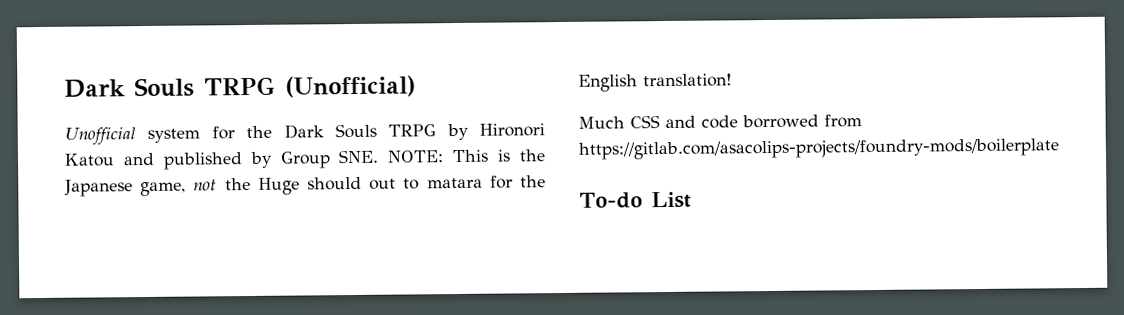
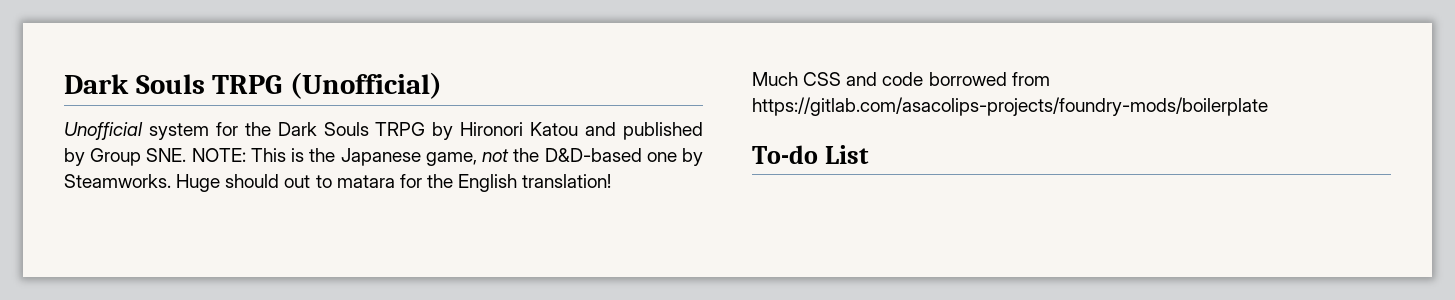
(251, 184) none -> [544,148,703,166] [64,174,171,188] D&D-based one by Steamworks.

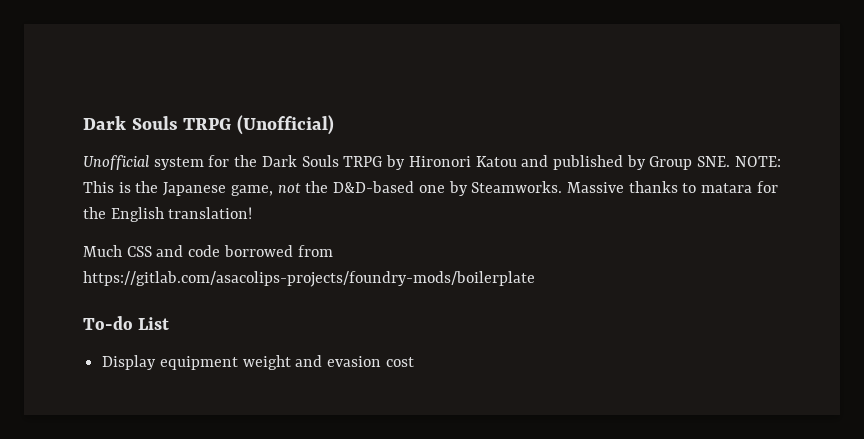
[176,174,311,192] Huge should out -> [566,181,678,193] Massive thanks
(869, 154) none -> [102,355,414,370] // Display equipment weight and evasion cost

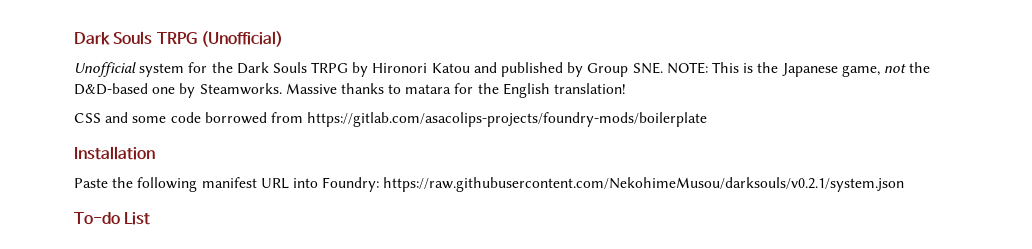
[83,245,122,257] Much -> (627, 88) none
(184, 251) none -> [132,116,167,123] some
[83,316,170,330] [102,355,414,370] To-do List // Display equipment weight and evasion cost -> [74,146,155,160] [74,177,905,192] [74,212,151,225] Installation // Paste the following manifest URL into Foundry: https://raw.githubusercontent.com/NekohimeMusou/darksouls/v0.2.1/system.json // To-do List

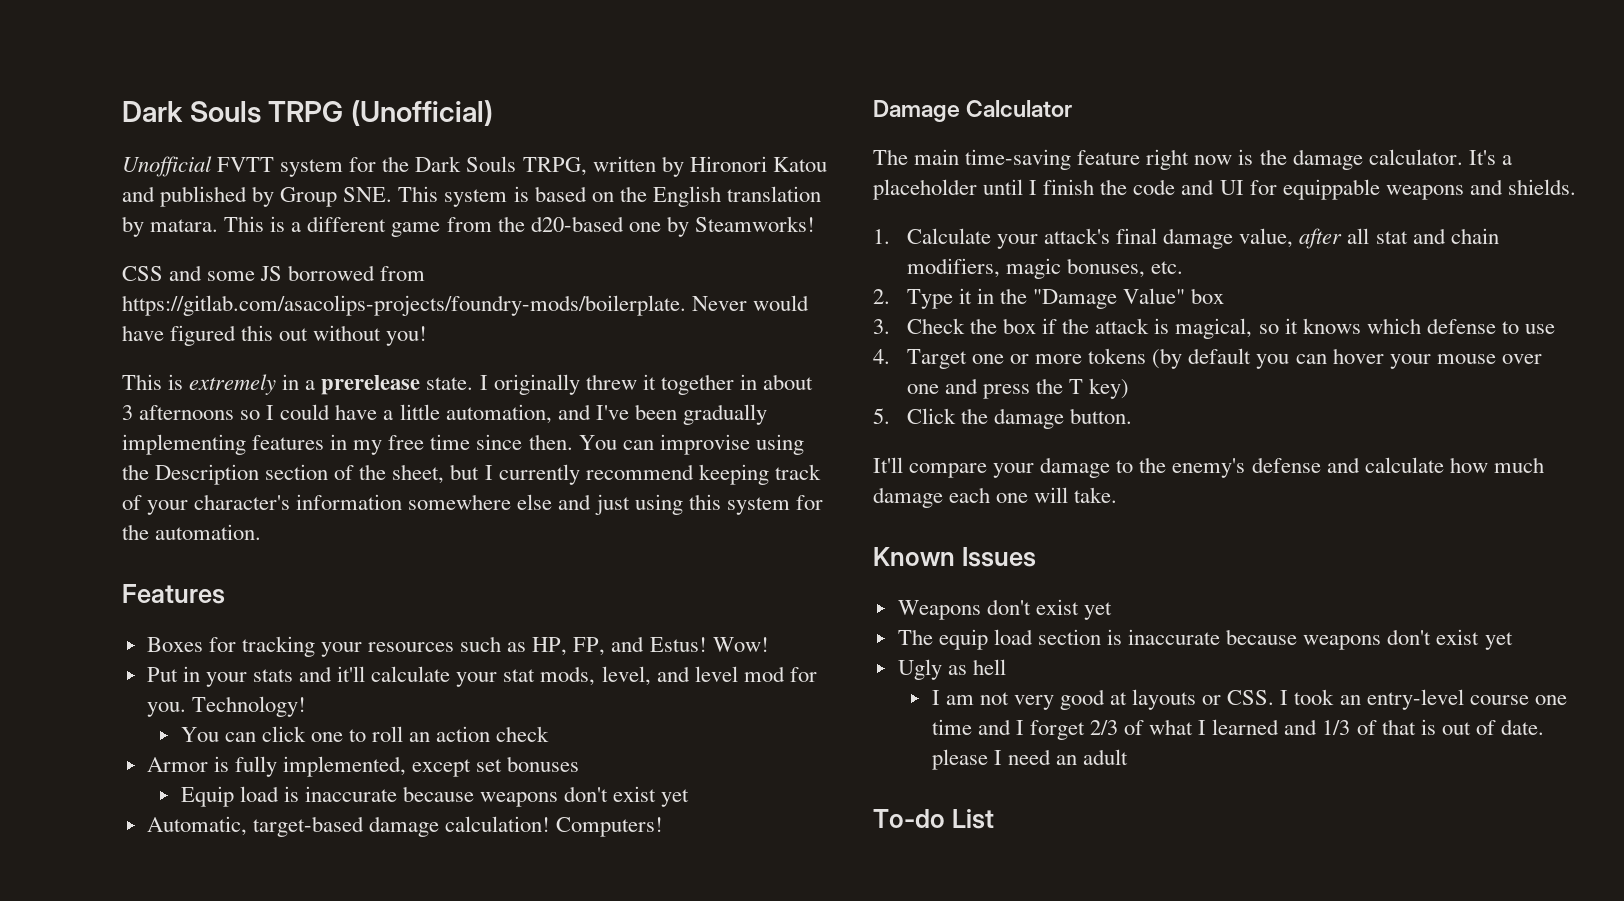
(136, 69) none -> [217,157,275,172] FVTT
[311,62,349,73] TRPG -> [522,156,656,176] TRPG, written
[666,62,931,77] [74,83,627,98] NOTE: This is the Japanese game, not the D&D-based one by Steamworks. Massive thanks to matara for the English translation! -> [398,186,821,207] [122,216,815,237] This system is based on the English translation by matara. This is a different game from the d20-based one by Steamworks!
[170,112,201,123] code -> [260,266,283,281] JS
[307,112,708,127] [74,146,155,160] [74,177,905,192] https://gitlab.com/asacolips-projects/foundry-mods/boilerplate // Installation // Paste the following manifest URL into Foundry: https://raw.githubusercontent.com/NekohimeMusou/darksouls/v0.2.1/system.json -> [122,295,810,316] [122,325,428,346] [122,374,813,395] [122,404,767,425] [122,434,804,455] [122,464,821,485] [122,494,823,515] [122,524,262,540] [122,584,225,604] [146,636,769,657] [146,666,817,687] [146,696,306,717] [180,726,550,742] [146,756,580,777] [180,786,690,807] [146,816,664,837] [873,100,1073,122] [873,149,1512,170] [873,179,1576,200] [873,228,1499,249] [906,258,1184,279] [873,288,1225,309] [873,318,1555,339] [873,348,1542,369] [906,378,1130,399] [873,408,1133,429] [873,457,1544,478] [873,487,1118,508] [873,547,1036,567] [897,599,1112,620] [897,629,1513,650] [897,659,1006,680] [931,689,1567,710] [931,719,1544,740] [931,749,1128,770] https://gitlab.com/asacolips-projects/foundry-mods/boilerplate. Never would have figured this out without you! // This is extremely in a prerelease state. I originally threw it together in about 3 afternoons so I could have a little automation, and I've been gradually implementing features in my free time since then. You can improvise using the Description section of the sheet, but I currently recommend keeping track of your character's information somewhere else and just using this system for the automation. // Features // Boxes for tracking your resources such as HP, FP, and Estus! Wow! // Put in your stats and it'll calculate your stat mods, level, and level mod for you. Technology! // You can click one to roll an action check // Armor is fully implemented, except set bonuses // Equip load is inaccurate because weapons don't exist yet // Automatic, target-based damage calculation! Computers! // Damage Calculator // The main time-saving feature right now is the damage calculator. It's a placeholder until I finish the code and UI for equippable weapons and shields. // 1. Calculate your attack's final damage value, after all stat and chain modifiers, magic bonuses, etc. // 2. Type it in the "Damage Value" box // 3. Check the box if the attack is magical, so it knows which defense to use // 4. Target one or more tokens (by default you can hover your mouse over one and press the T key) // 5. Click the damage button. // It'll compare your damage to the enemy's defense and calculate how much damage each one will take. // Known Issues // Weapons don't exist yet // The equip load section is inaccurate because weapons don't exist yet // Ugly as hell // I am not very good at layouts or CSS. I took an entry-level course one time and I forget 2/3 of what I learned and 1/3 of that is out of date. please I need an adult

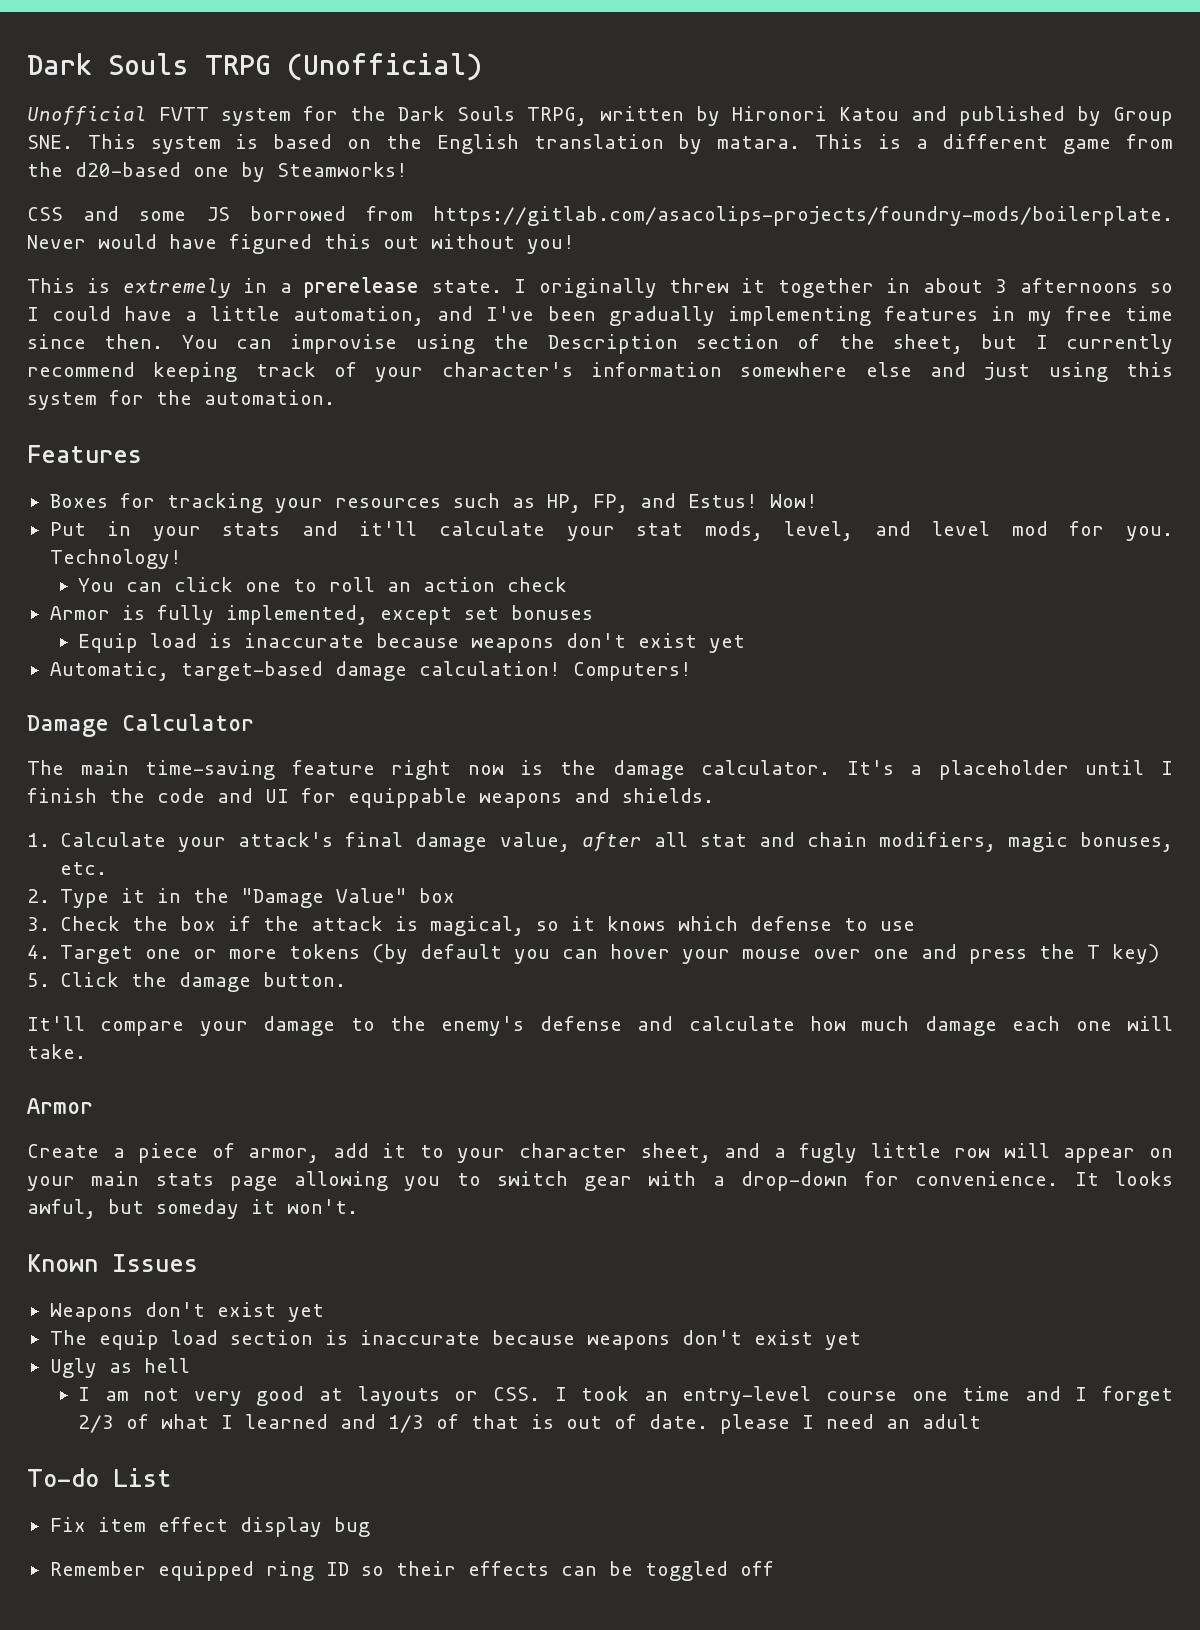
(1118, 495) none -> [27,1098,93,1114] [27,1143,1173,1163] [27,1171,1173,1191] [27,1199,358,1219] // Armor // Create a piece of armor, add it to your character sheet, and a fugly little row will appear on your main stats page allowing you to switch gear with a drop-down for convenience. It looks awful, but someday it won't.
(994, 819) none -> [49,1517,370,1537] [49,1561,774,1581] // Fix item effect display bug // Remember equipped ring ID so their effects can be toggled off

